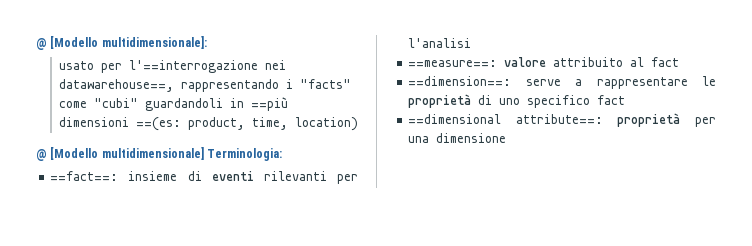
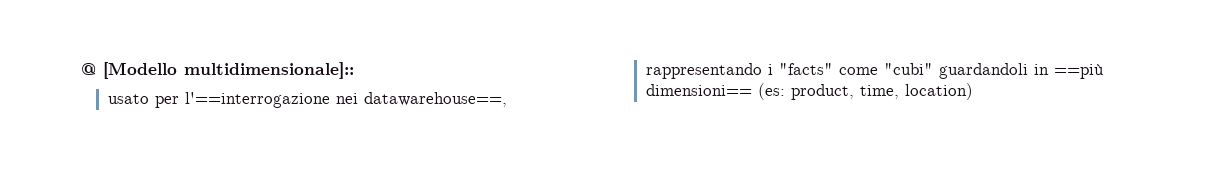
[36,36,207,50] @ [Modello multidimensionale]: -> [81,62,354,79] @ [Modello multidimensionale]::
[58,117,181,131] dimensioni ==(es: -> [645,83,785,100] dimensioni== (es:
[36,147,283,161] [50,171,358,184] [408,38,472,48] [408,57,680,67] [408,76,716,89] [408,94,626,108] [408,113,716,127] [408,133,507,143] // @ [Modello multidimensionale] Terminologia: // ==fact==: insieme di eventi rilevanti per l'analisi // ==measure==: valore attribuito al fact // ==dimension==: serve a rappresentare le proprietà di uno specifico fact // ==dimensional attribute==: proprietà per una dimensione -> (973, 91) none

